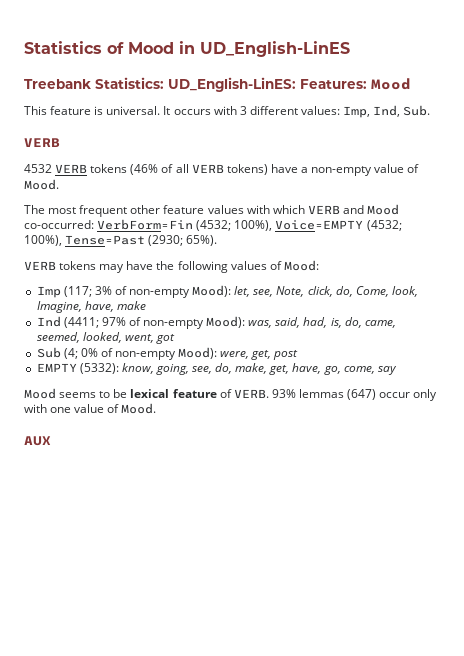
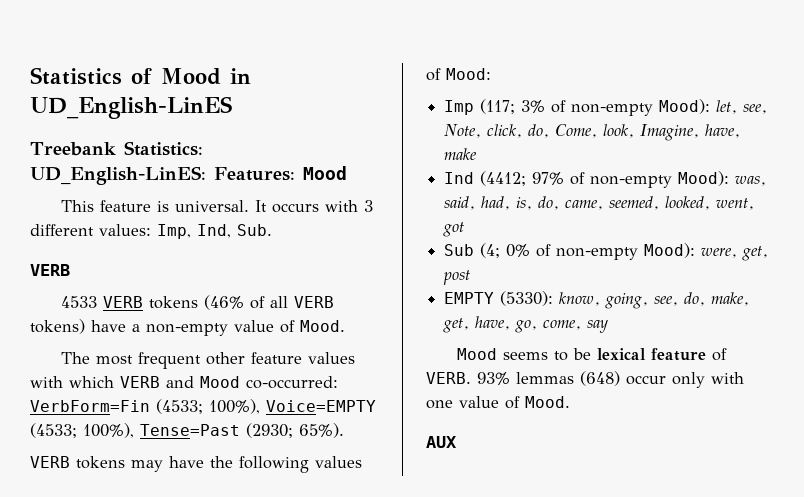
[24,164,52,173] 4532 -> [61,296,98,308] 4533
[196,220,232,231] (4532; -> [156,399,203,414] (4533;
[366,220,402,231] (4532; -> [30,423,77,438] (4533;
[63,317,99,328] (4411; -> [480,171,527,186] (4412;
[79,363,119,374] (5332): -> [500,291,554,306] (5330):
[347,389,377,400] (647) -> [580,371,620,386] (648)

